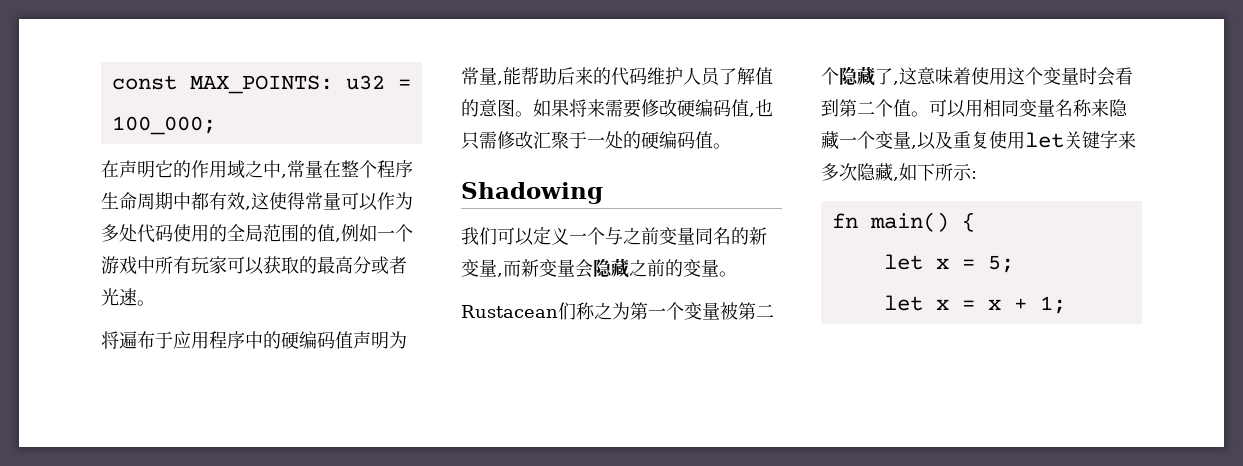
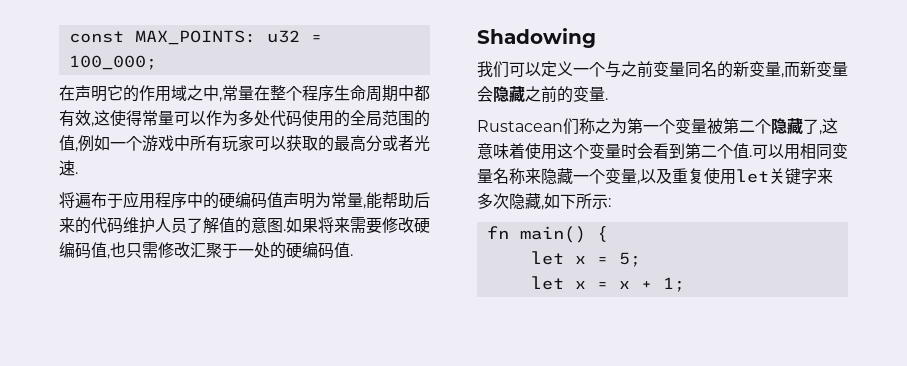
[137,300,155,306] 。 -> [75,172,78,174] .
[515,111,533,117] 。 -> [283,229,286,231] .
[713,143,731,149] 。 -> [350,254,353,256] .
[719,271,737,277] 。 -> [605,98,608,100] .
[911,111,929,117] 。 -> [749,155,752,157] .

